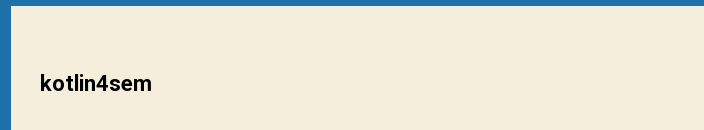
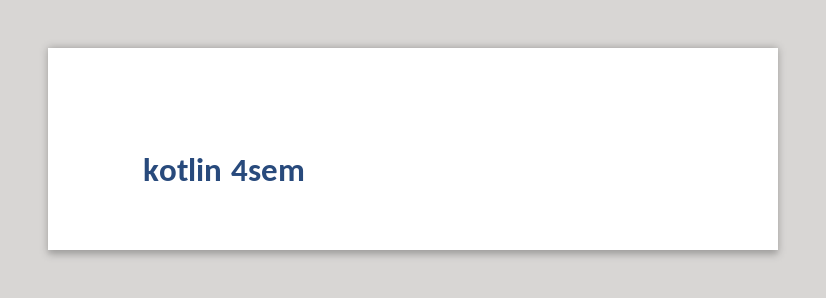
[40,74,152,91] kotlin4sem -> [143,158,305,181] kotlin 4sem

